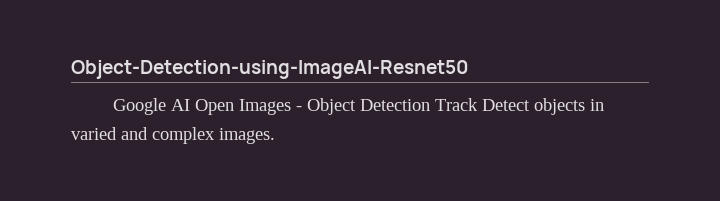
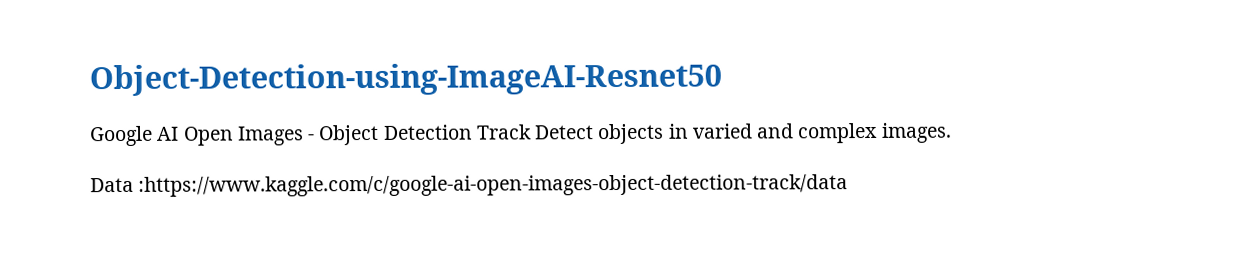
(275, 136) none -> [90,174,849,197] // Data :https://www.kaggle.com/c/google-ai-open-images-object-detection-track/data

